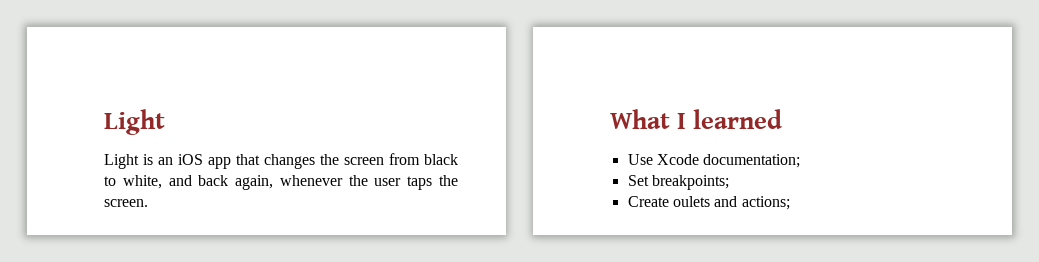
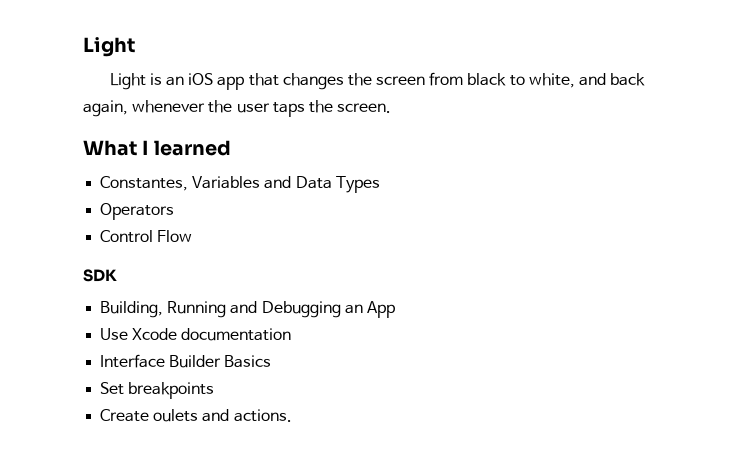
[627,154,801,168] Use Xcode documentation; -> [100,176,380,193] [100,203,175,220] [100,230,193,243] [83,269,117,282] [100,301,395,318] [100,328,292,341] [100,354,272,368] Constantes, Variables and Data Types // Operators // Control Flow // SDK // Building, Running and Debugging an App // Use Xcode documentation // Interface Builder Basics
[651,175,729,190] breakpoints; -> [128,382,215,399] breakpoints
[741,196,790,210] actions; -> [233,409,292,422] actions.

